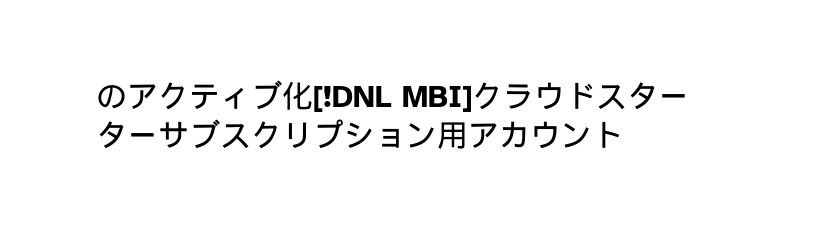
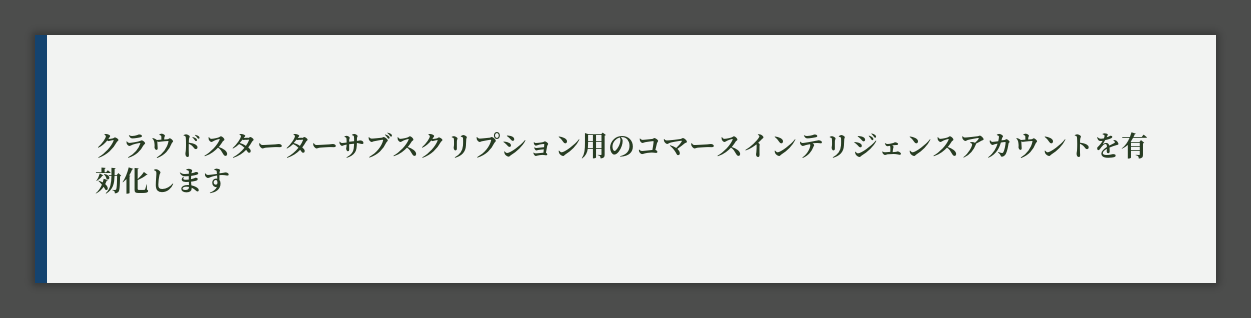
[96,80,472,112] のアクティブ化[!DNL MBI] -> (95, 145) none
[468,121,623,149] アカウント -> [608,132,1148,159] [95,167,230,194] のコマースインテリジェンスアカウントを有効化します

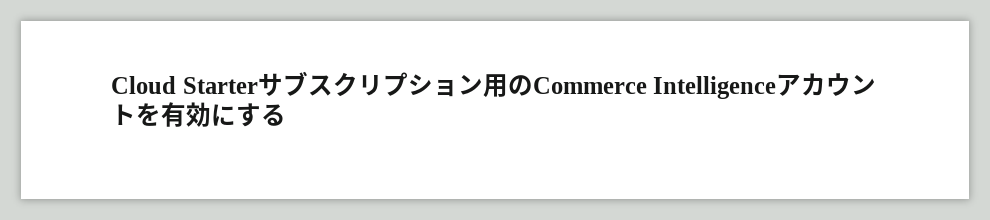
[95,133,338,159] クラウドスターター -> [111,76,258,94] Cloud Starter
[635,133,959,158] コマースインテリジェンス -> [532,76,777,99] Commerce Intelligence
[122,167,230,194] 化します -> [211,103,286,127] にする

